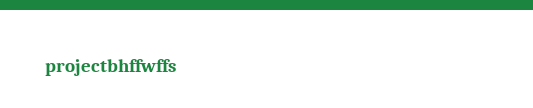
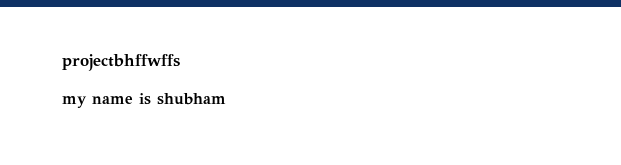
(176, 67) none -> [62,93,226,108] // my name is shubham

